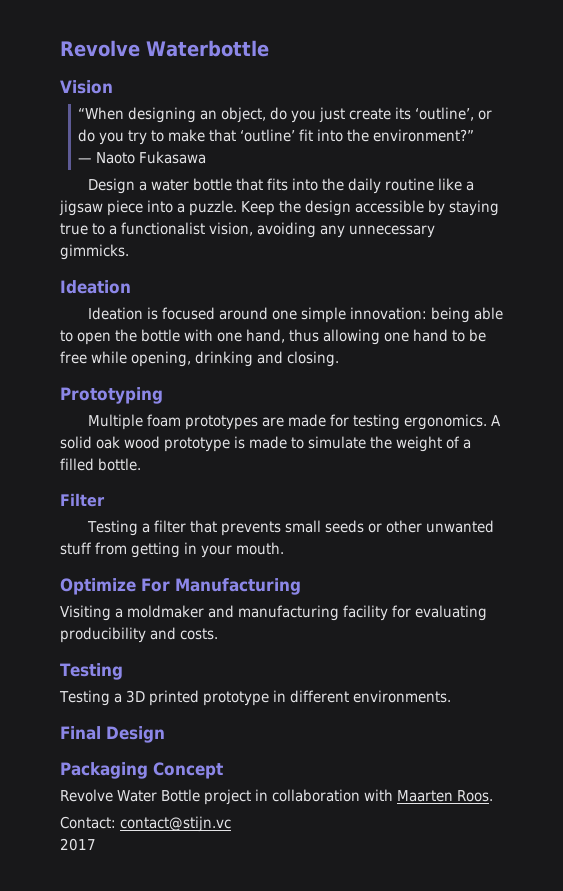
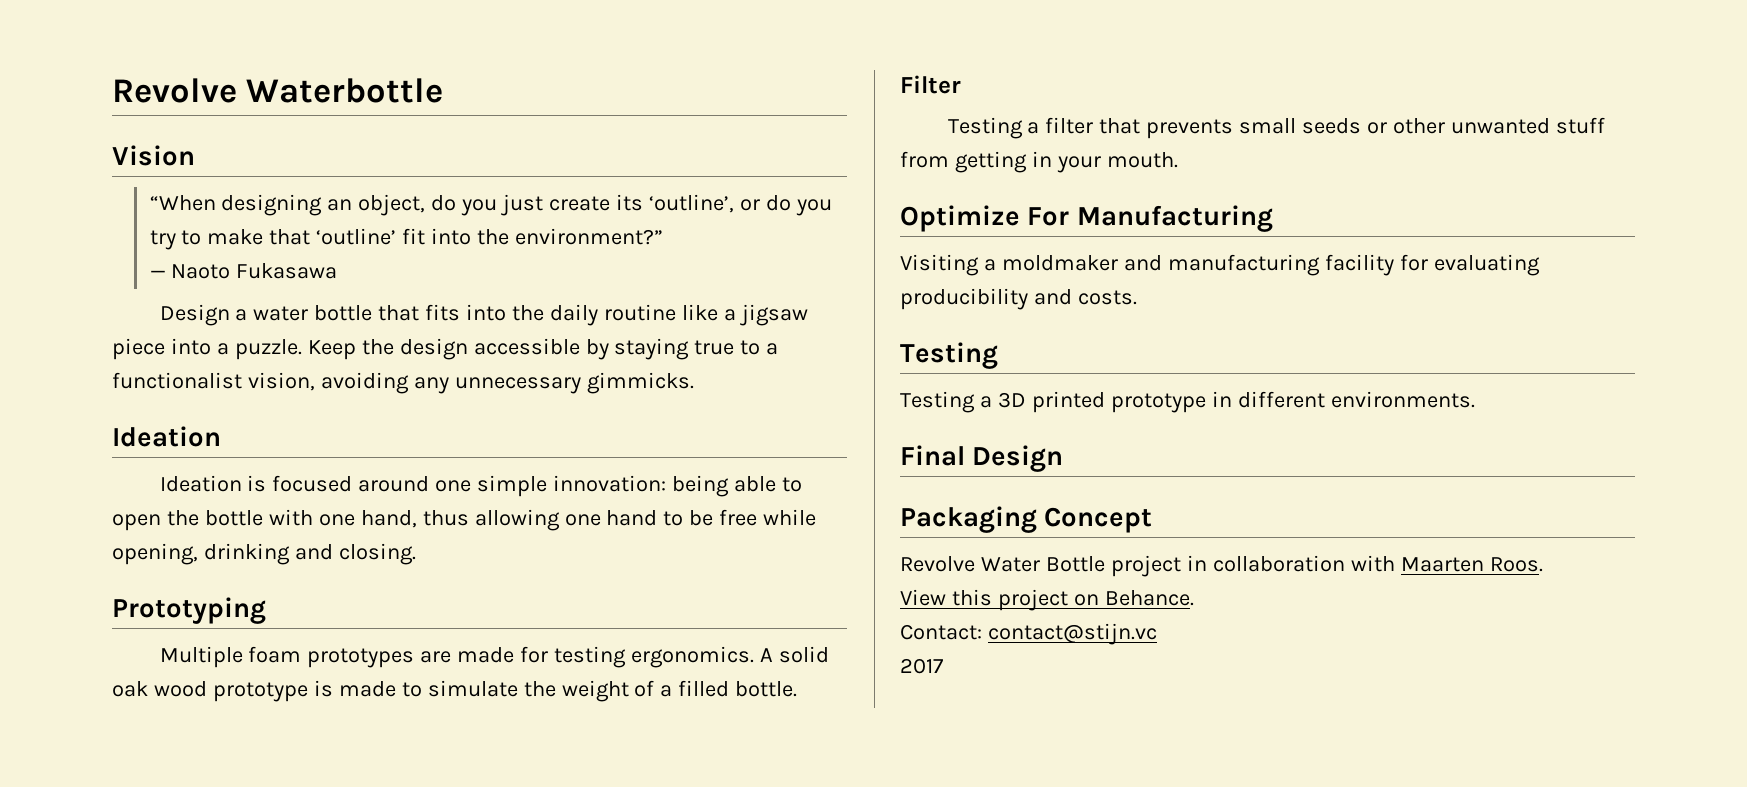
(493, 796) none -> [900,589,1194,611] // View this project on Behance.

